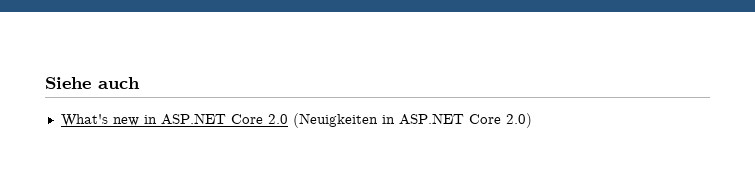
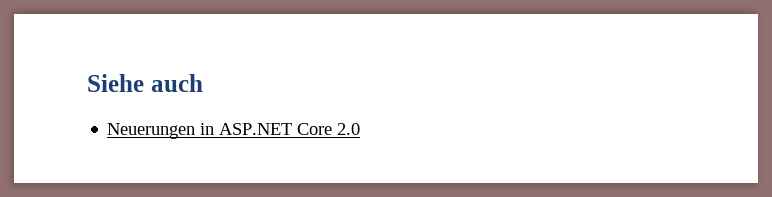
[60,114,139,127] What's new -> [107,123,196,139] Neuerungen
[292,113,532,128] (Neuigkeiten in ASP.NET Core 2.0) -> (361, 129) none

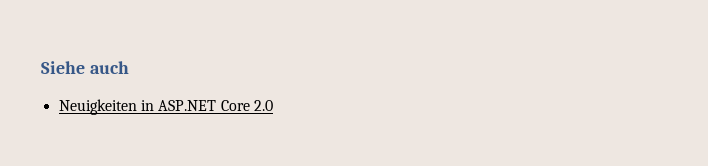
[107,123,196,139] Neuerungen -> [58,99,137,115] Neuigkeiten

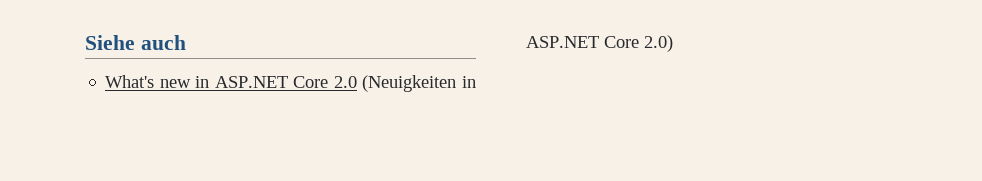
[58,99,137,115] Neuigkeiten -> [105,75,191,88] What's new
(273, 105) none -> [362,75,476,92] [526,35,674,52] (Neuigkeiten in ASP.NET Core 2.0)

